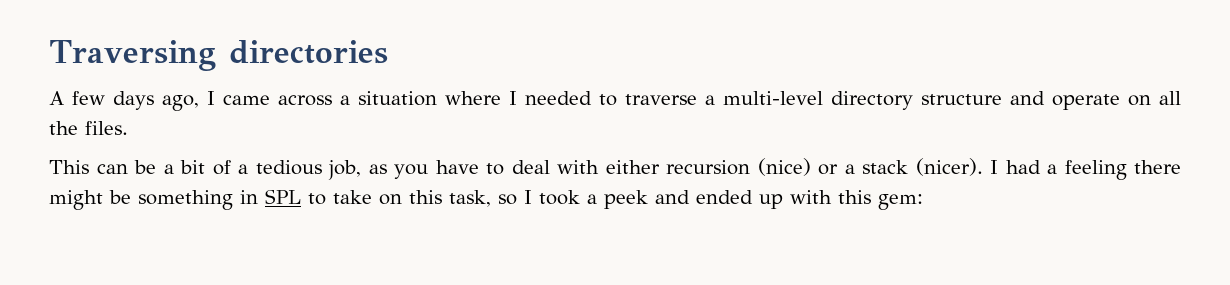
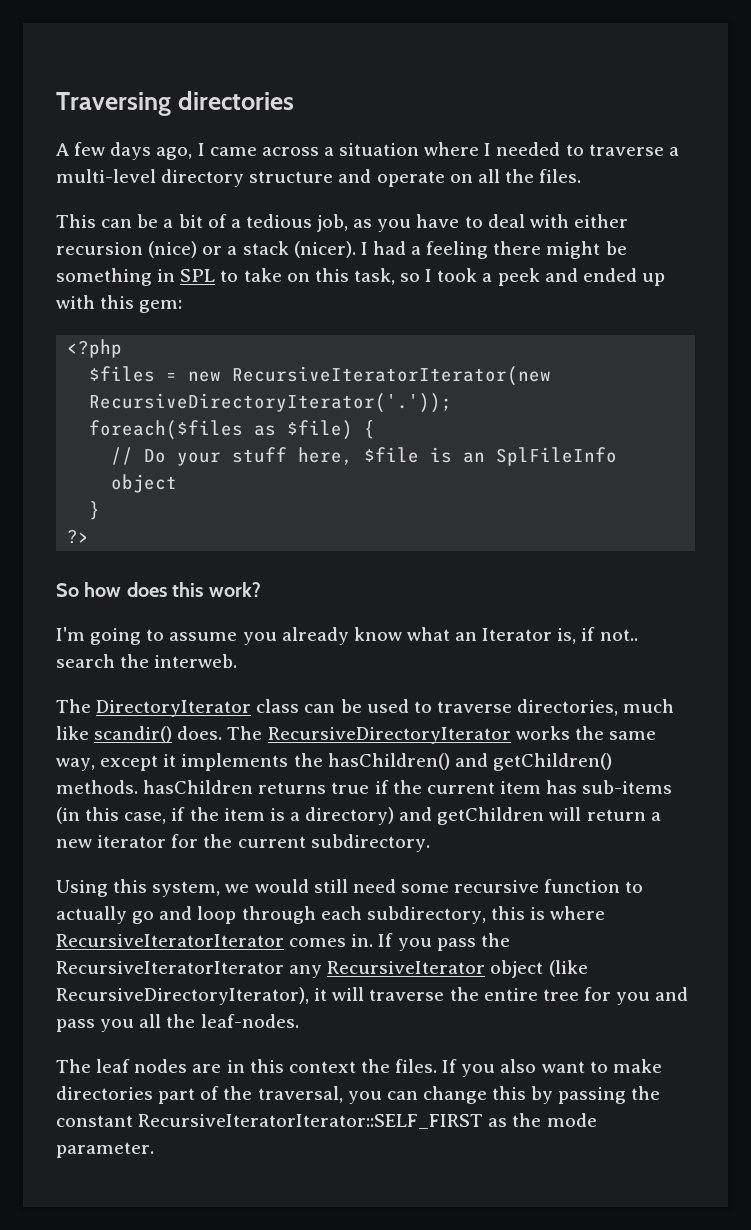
(923, 202) none -> [67,339,123,358] [89,366,552,386] [89,393,453,413] [89,420,376,440] [111,447,618,466] [111,474,178,493] [89,501,101,520] [67,529,90,544] [56,582,261,597] [56,627,638,645] [56,654,238,668] [56,699,675,717] [56,726,656,744] [56,753,612,771] [56,780,673,794] [56,807,661,825] [56,834,430,852] [56,879,644,897] [56,906,606,924] [56,933,510,951] [56,960,588,978] [56,987,689,1005] [56,1014,299,1032] [56,1059,662,1077] [56,1086,661,1104] [56,1113,597,1129] [56,1142,154,1158] // <?php // $files = new RecursiveIteratorIterator(new RecursiveDirectoryIterator('.')); // foreach($files as $file) { // // Do your stuff here, $file is an SplFileInfo object // } // ?> // So how does this work? // I'm going to assume you already know what an Iterator is, if not.. search the interweb. // The DirectoryIterator class can be used to traverse directories, much like scandir() does. The RecursiveDirectoryIterator works the same way, except it implements the hasChildren() and getChildren() methods. hasChildren returns true if the current item has sub-items (in this case, if the item is a directory) and getChildren will return a new iterator for the current subdirectory. // Using this system, we would still need some recursive function to actually go and loop through each subdirectory, this is where RecursiveIteratorIterator comes in. If you pass the RecursiveIteratorIterator any RecursiveIterator object (like RecursiveDirectoryIterator), it will traverse the entire tree for you and pass you all the leaf-nodes. // The leaf nodes are in this context the files. If you also want to make directories part of the traversal, you can change this by passing the constant RecursiveIteratorIterator::SELF_FIRST as the mode parameter.

